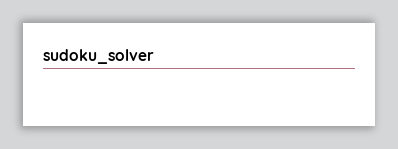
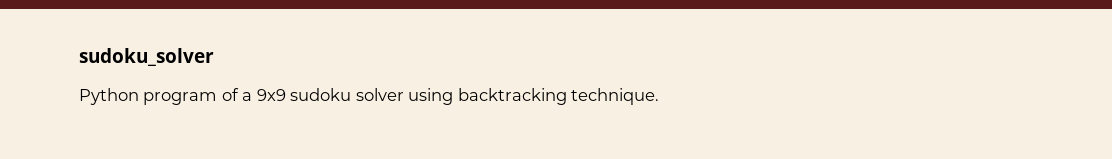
(154, 56) none -> [79,88,660,105] // Python program of a 9x9 sudoku solver using backtracking technique.

